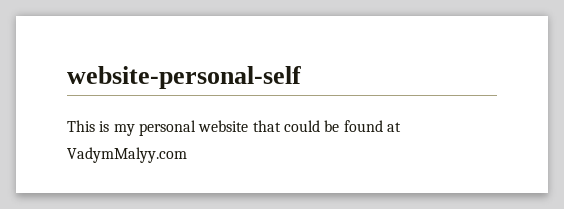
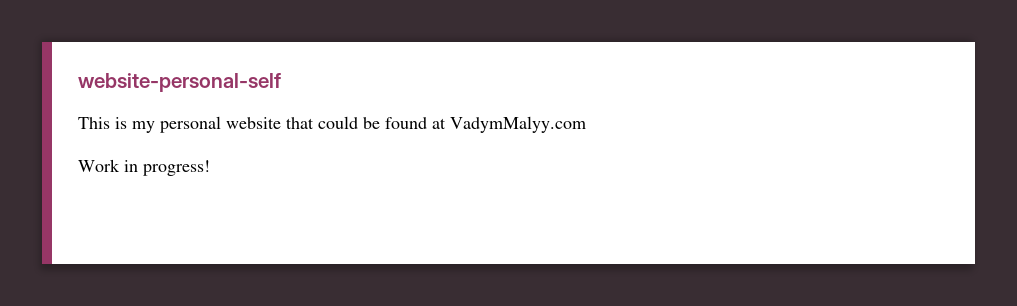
(187, 155) none -> [78,159,210,176] // Work in progress!

